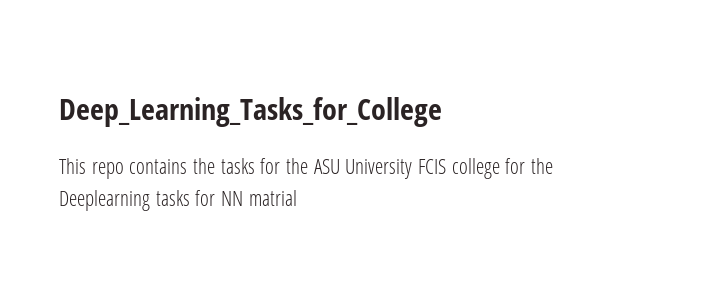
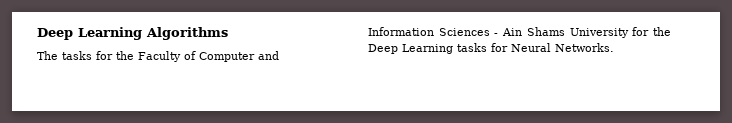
[59,97,442,127] [59,158,554,179] [59,190,297,211] Deep_Learning_Tasks_for_College // This repo contains the tasks for the ASU University FCIS college for the Deeplearning tasks for NN matrial -> [37,27,228,40] [37,51,279,62] [368,27,671,38] [368,43,614,54] Deep Learning Algorithms // The tasks for the Faculty of Computer and Information Sciences - Ain Shams University for the Deep Learning tasks for Neural Networks.

